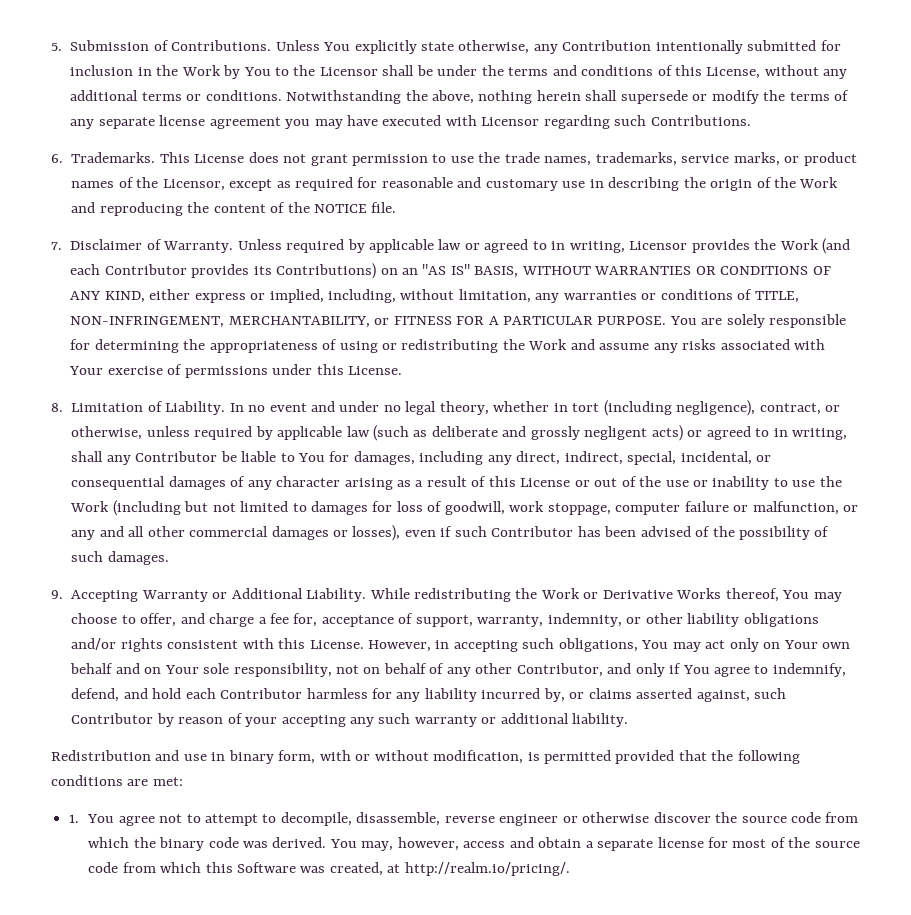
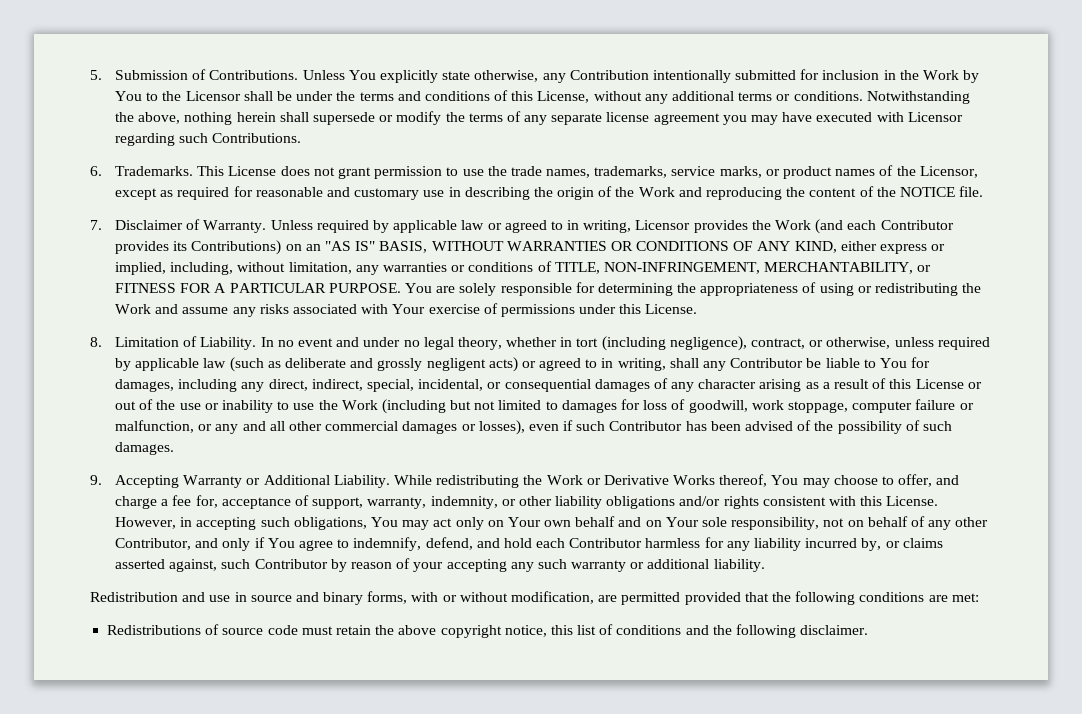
[228,750,316,764] binary form, -> [250,591,408,605] source and binary forms,
[527,752,540,761] is -> [598,595,618,602] are
[69,812,859,826] [88,837,860,851] [88,862,570,876] 1. You agree not to attempt to decompile, disassemble, reverse engineer or otherwise discover the source code from which the binary code was derived. You may, however, access and obtain a separate license for most of the source code from which this Software was created, at http://realm.io/pricing/. -> [107,624,869,638] Redistributions of source code must retain the above copyright notice, this list of conditions and the following disclaimer.

